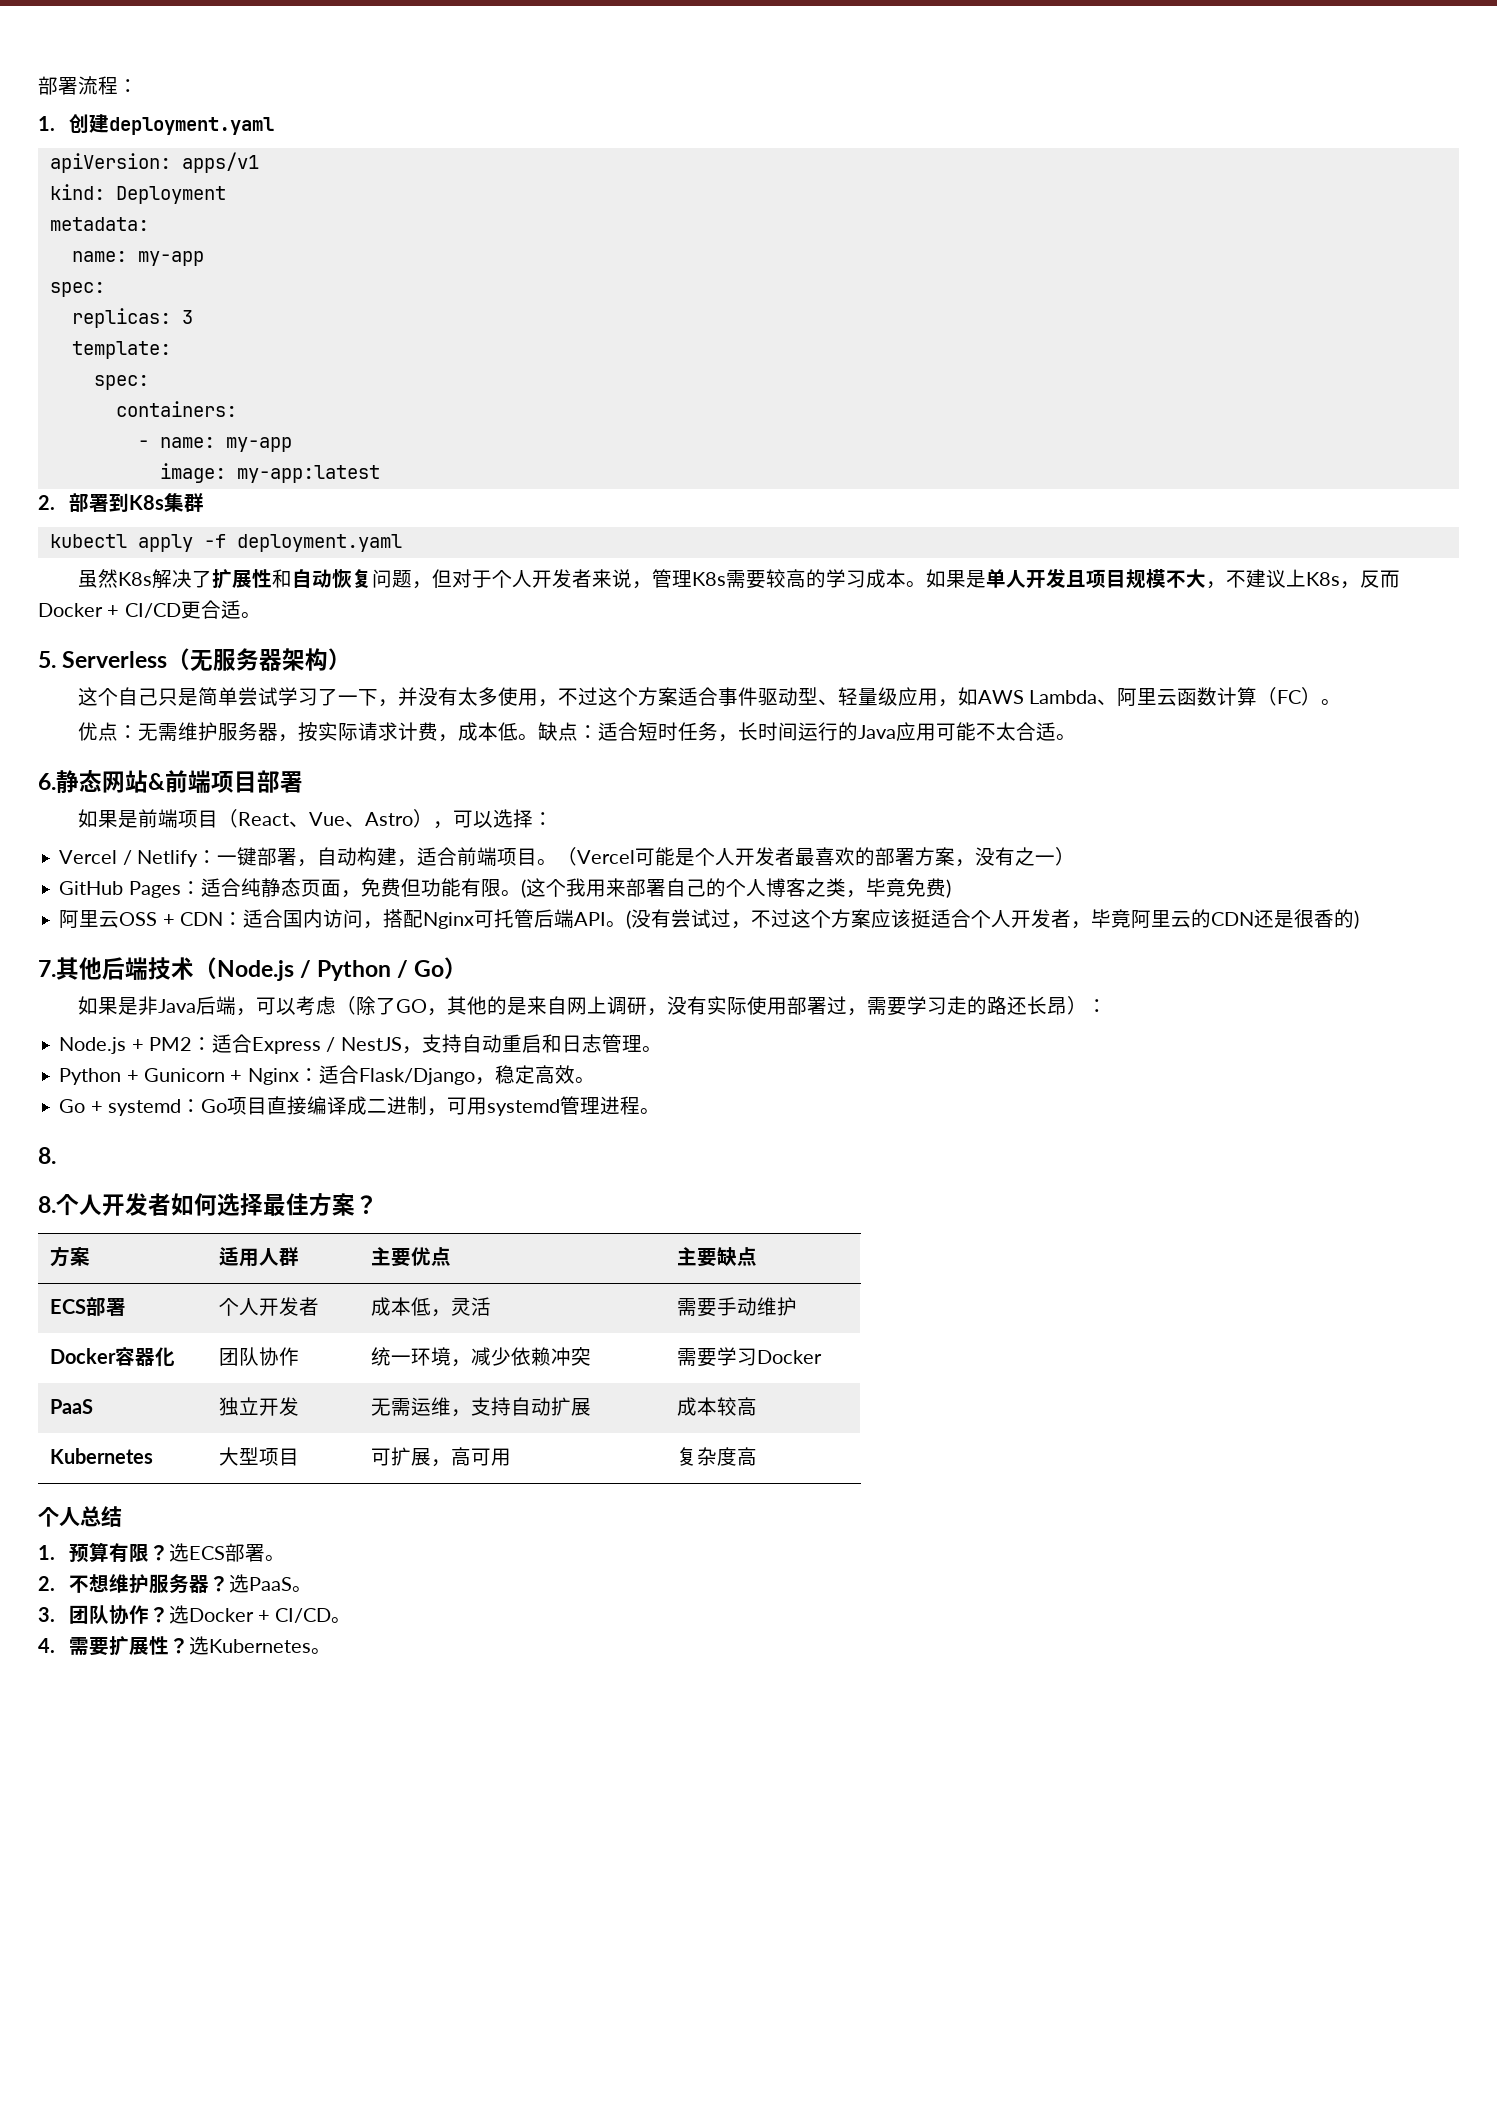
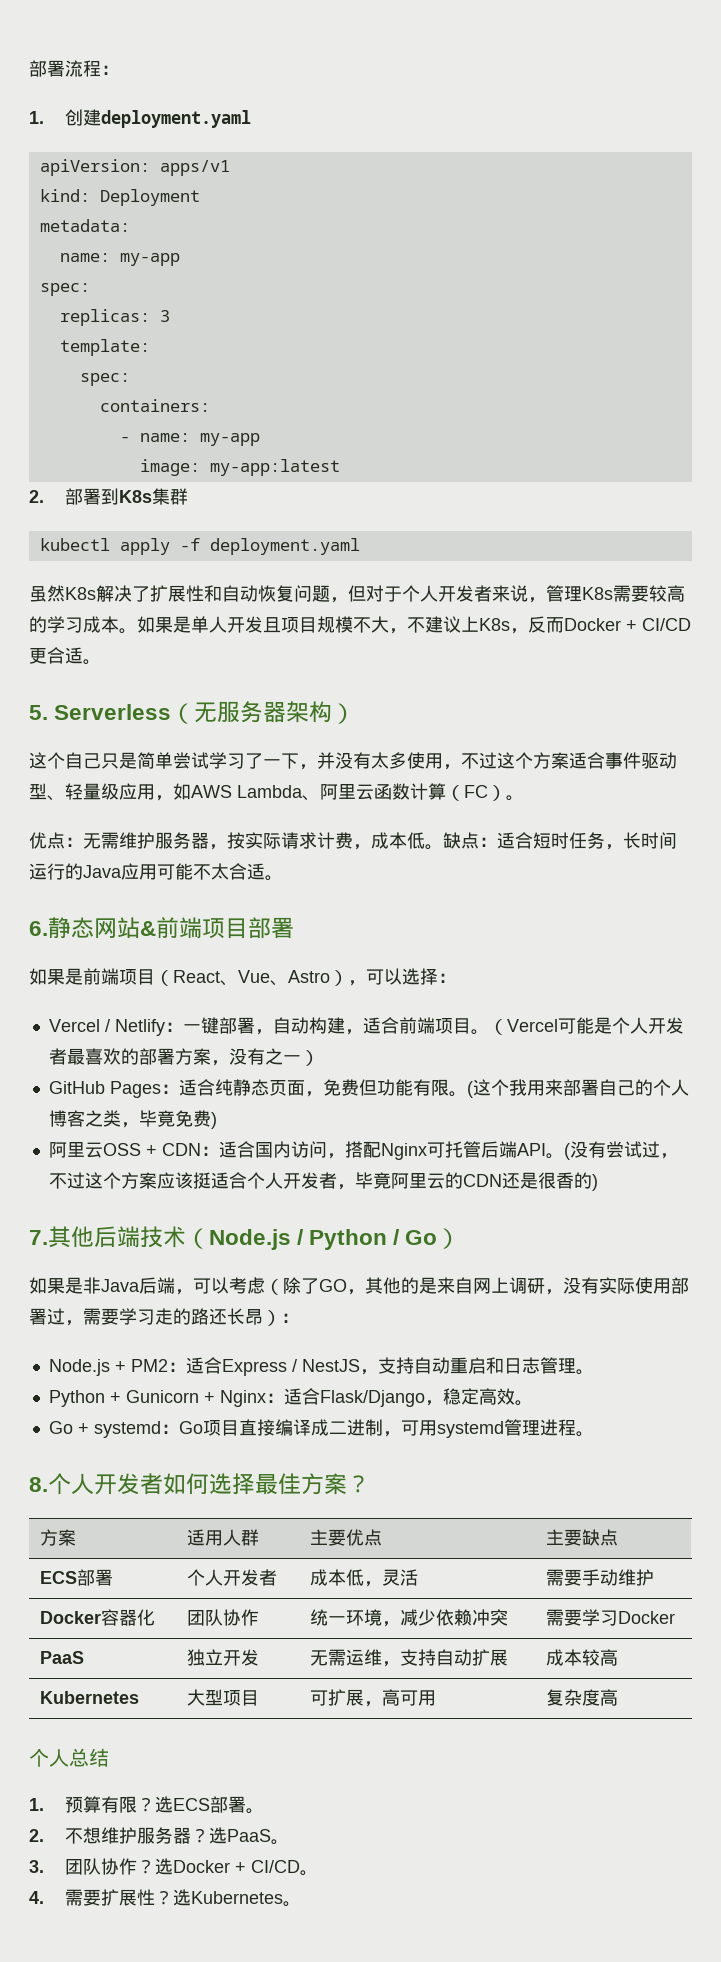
[38,1196,56,1213] // 8. -> (48, 1484) none

